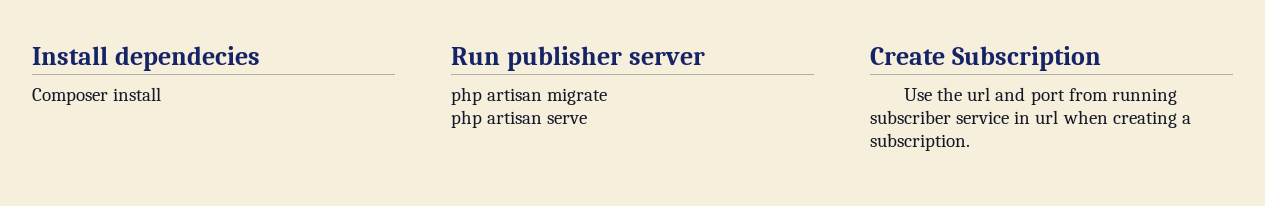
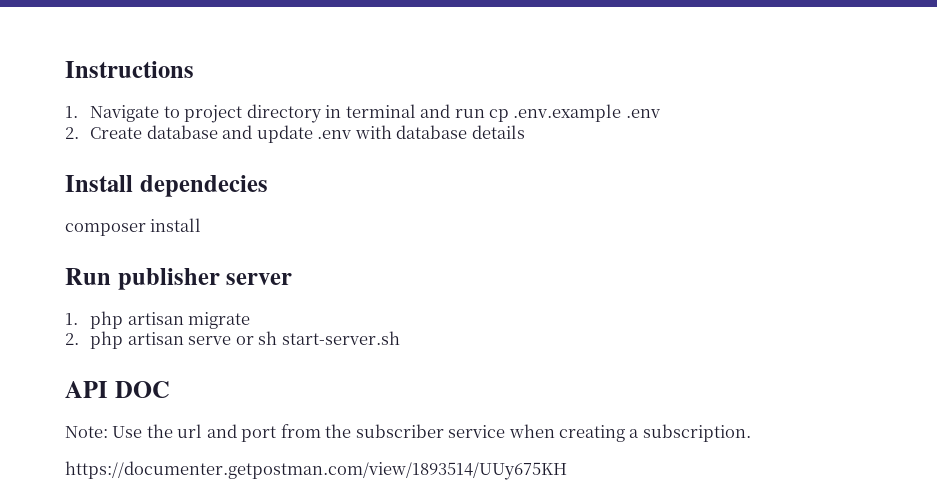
(32, 55) none -> [65,61,194,78] [65,104,660,123] [65,125,525,143] Instructions // 1. Navigate to project directory in terminal and run cp .env.example .env // 2. Create database and update .env with database details //
[32,88,108,105] Composer -> [65,223,146,236] composer
(705, 58) none -> [65,313,78,325] 1.
(608, 96) none -> [65,333,79,345] 2.
[870,46,1101,71] // Create Subscription // -> [235,331,400,345] [65,381,170,398] [65,426,108,438] or sh start-server.sh // API DOC // Note:
[1111,88,1177,105] running -> [325,424,352,438] the
[1014,110,1059,124] in url -> (506, 431) none
(970, 142) none -> [65,461,567,480] // https://documenter.getpostman.com/view/1893514/UUy675KH

